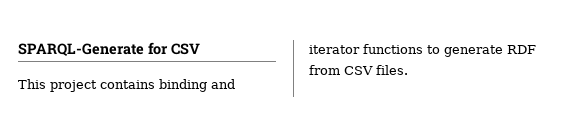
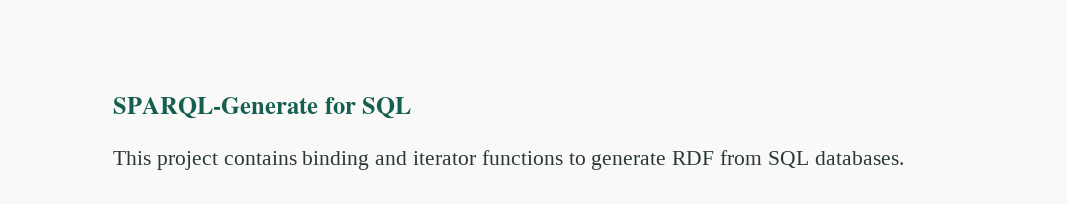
[171,43,200,55] CSV -> [362,97,412,119] SQL
[344,65,408,75] CSV files. -> [767,151,904,168] SQL databases.

